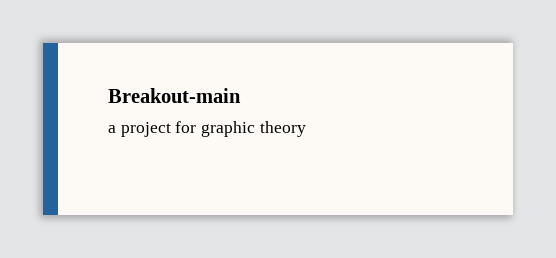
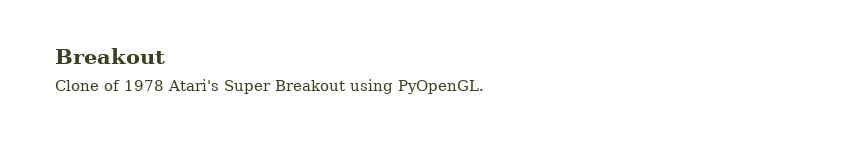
[108,88,241,103] [108,121,306,137] Breakout-main // a project for graphic theory -> [55,48,165,64] [55,79,484,94] Breakout // Clone of 1978 Atari's Super Breakout using PyOpenGL.

